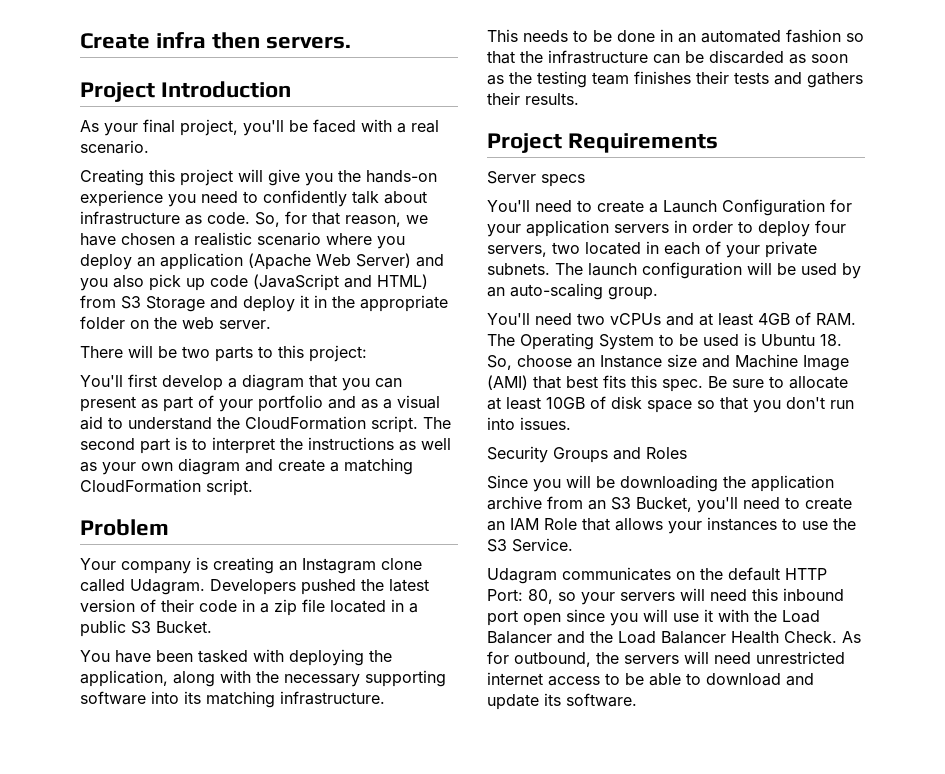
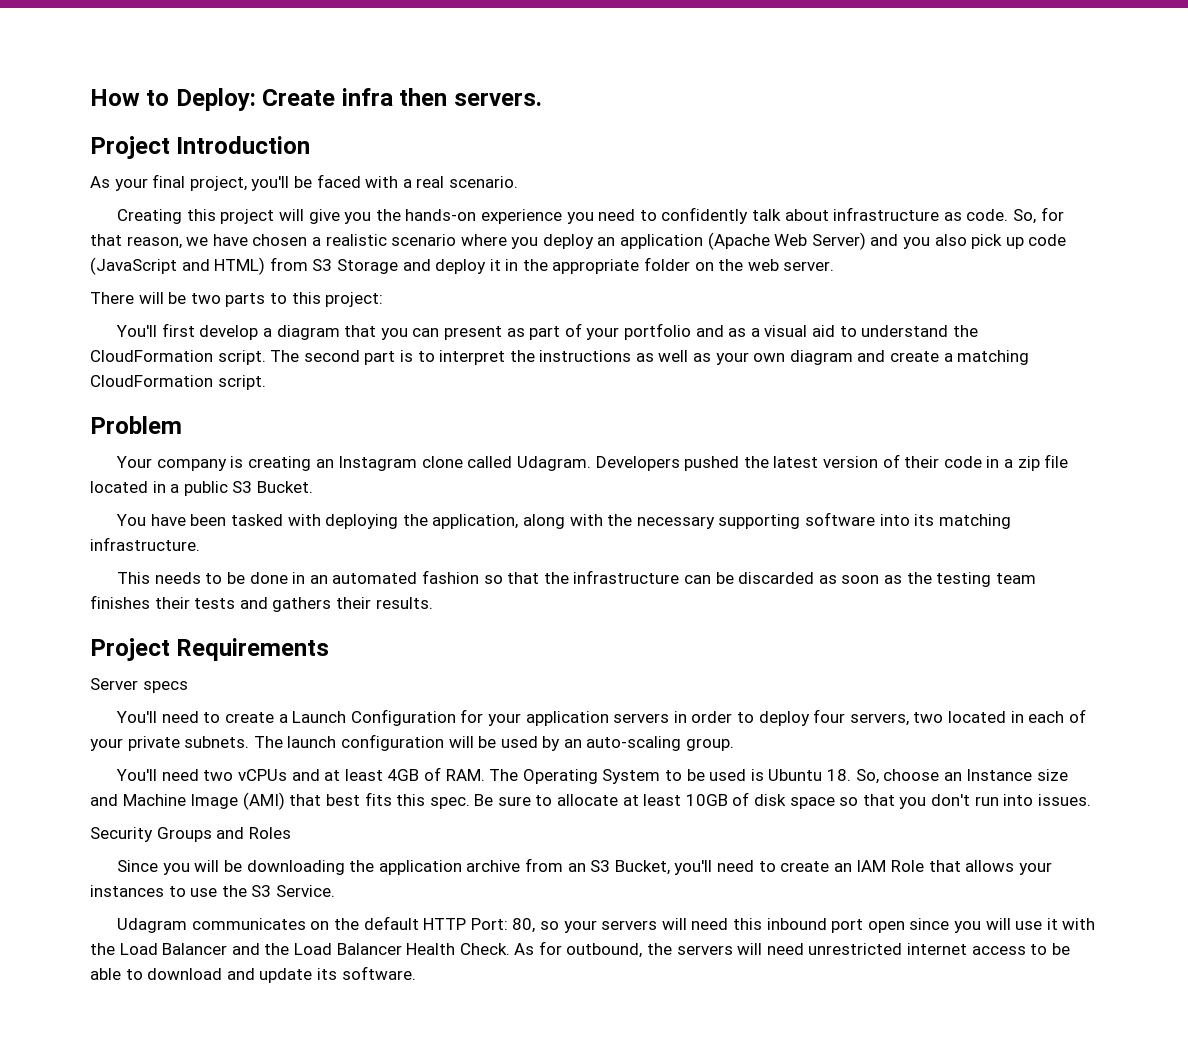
(80, 41) none -> [90,88,256,111] How to Deploy:

